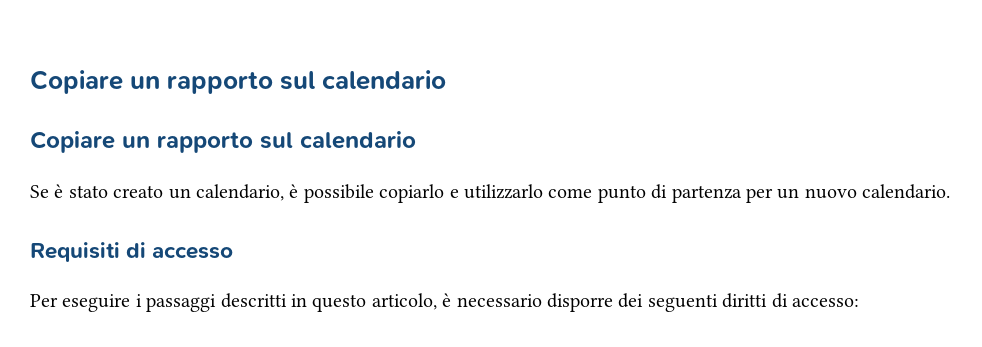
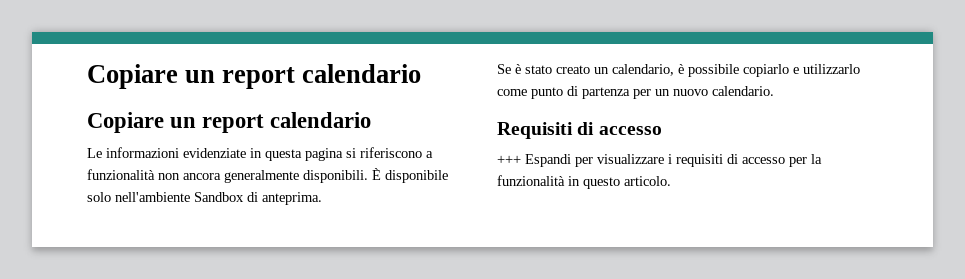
[30,70,316,94] Copiare un rapporto sul -> [87,64,296,89] Copiare un report
[157,131,416,153] rapporto sul calendario -> [202,112,372,133] [87,147,433,161] [87,168,448,183] [87,192,322,205] report calendario // Le informazioni evidenziate in questa pagina si riferiscono a funzionalità non ancora generalmente disponibili. È disponibile solo nell'ambiente Sandbox di anteprima.
[30,293,859,312] Per eseguire i passaggi descritti in questo articolo, è necessario disporre dei seguenti diritti di accesso: -> [497,154,822,167] [497,175,671,189] +++ Espandi per visualizzare i requisiti di accesso per la funzionalità in questo articolo.

